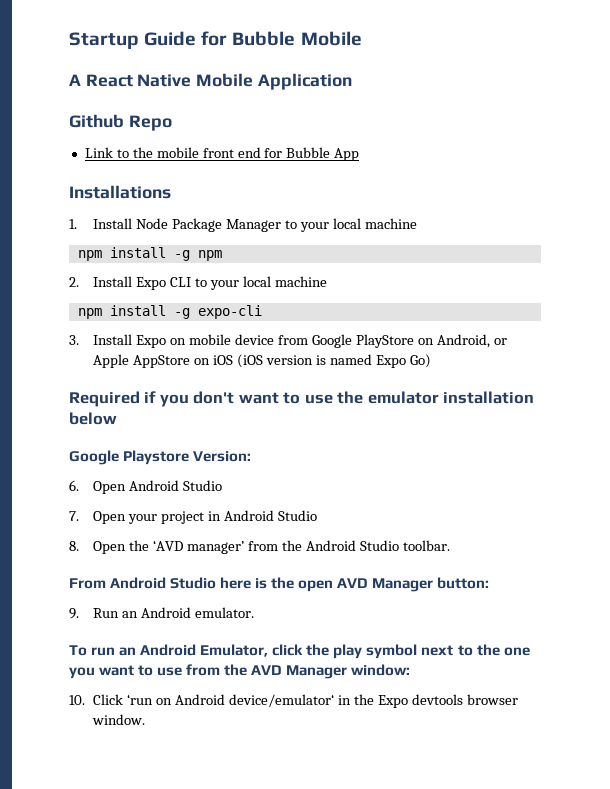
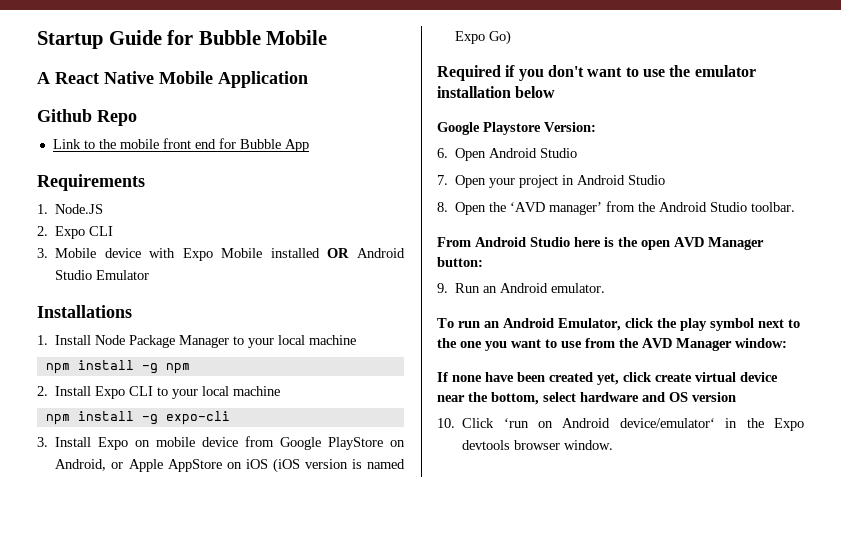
(360, 154) none -> [37,174,145,191] [37,204,104,214] [37,226,114,239] [37,248,405,261] [55,270,150,280] // Requirements // 1. Node.JS // 2. Expo CLI // 3. Mobile device with Expo Mobile installed OR Android Studio Emulator
(411, 670) none -> [437,372,778,385] [437,392,736,405] // If none have been created yet, click create virtual device near the bottom, select hardware and OS version

